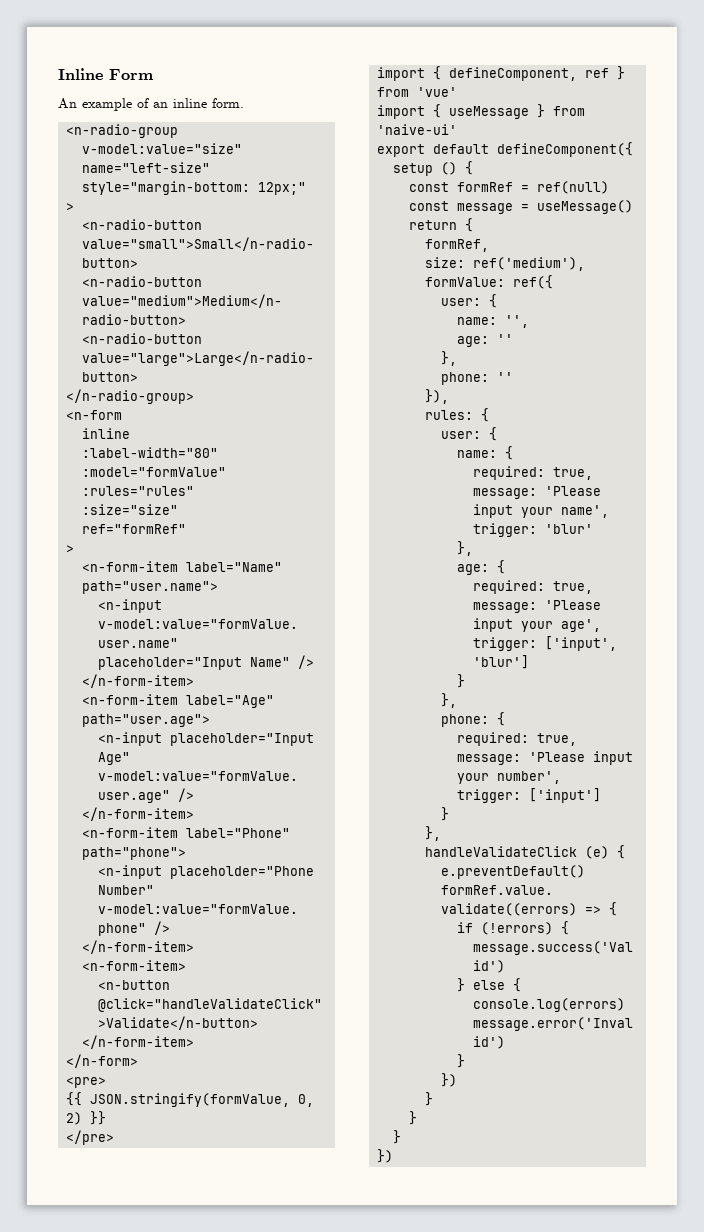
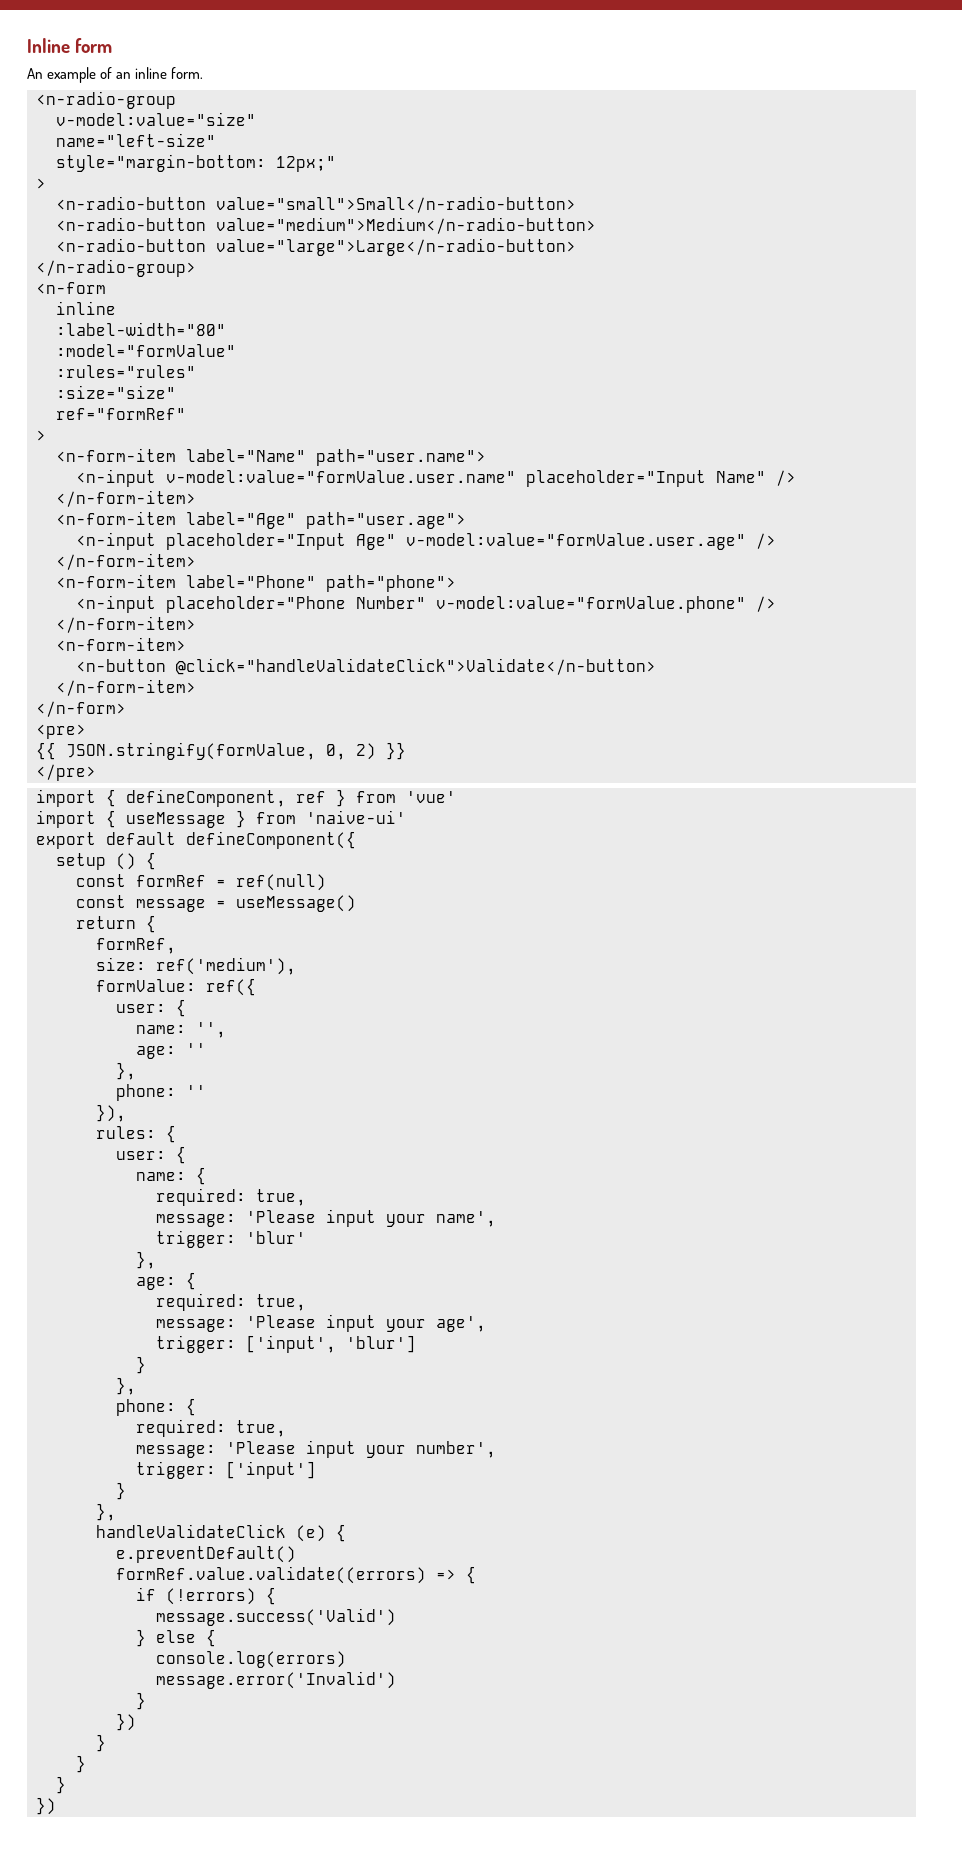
[109,69,153,80] Form -> [75,38,113,53] form

